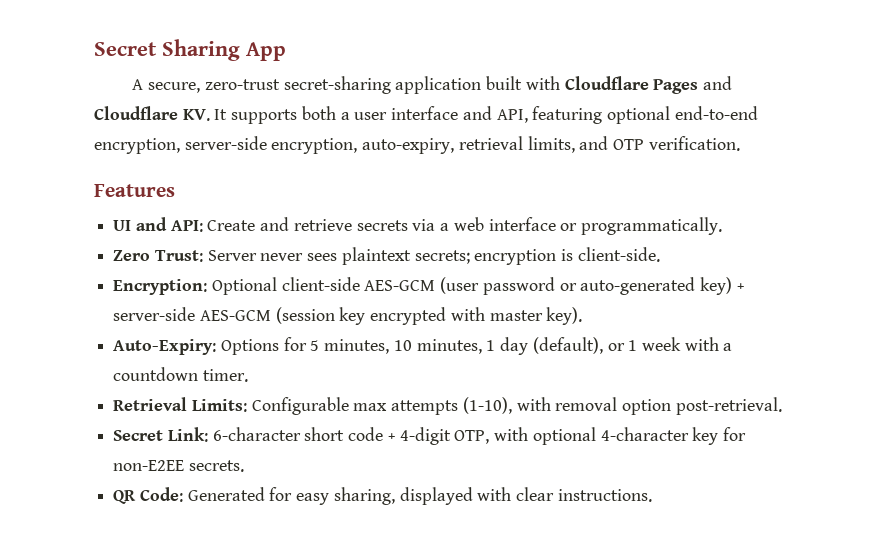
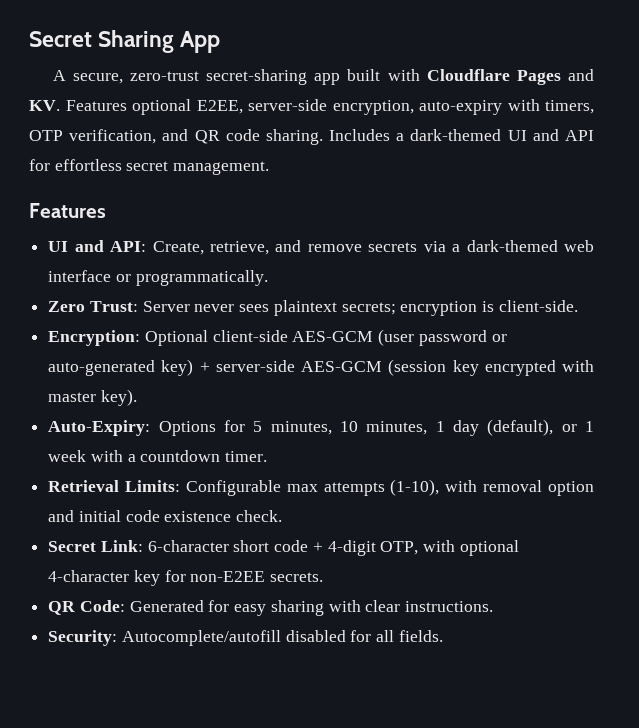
[395,76,482,94] application -> [314,73,341,85] app
[94,106,758,124] [94,136,740,154] Cloudflare KV. It supports both a user interface and API, featuring optional end-to-end encryption, server-side encryption, auto-expiry, retrieval limits, and OTP verification. -> [29,99,594,115] [29,129,594,145] [29,159,270,175] KV. Features optional E2EE, server-side encryption, auto-expiry with timers, OTP verification, and QR code sharing. Includes a dark-themed UI and API for effortless secret management.
[207,217,352,231] Create and retrieve -> [152,240,362,255] Create, retrieve, and remove
(450, 227) none -> [466,240,558,252] dark-themed
[675,397,782,415] post-retrieval. -> [48,510,283,522] and initial code existence check.
[333,487,473,505] sharing, displayed -> [270,600,324,616] sharing
(652, 495) none -> [48,630,443,646] // Security: Autocomplete/autofill disabled for all fields.

